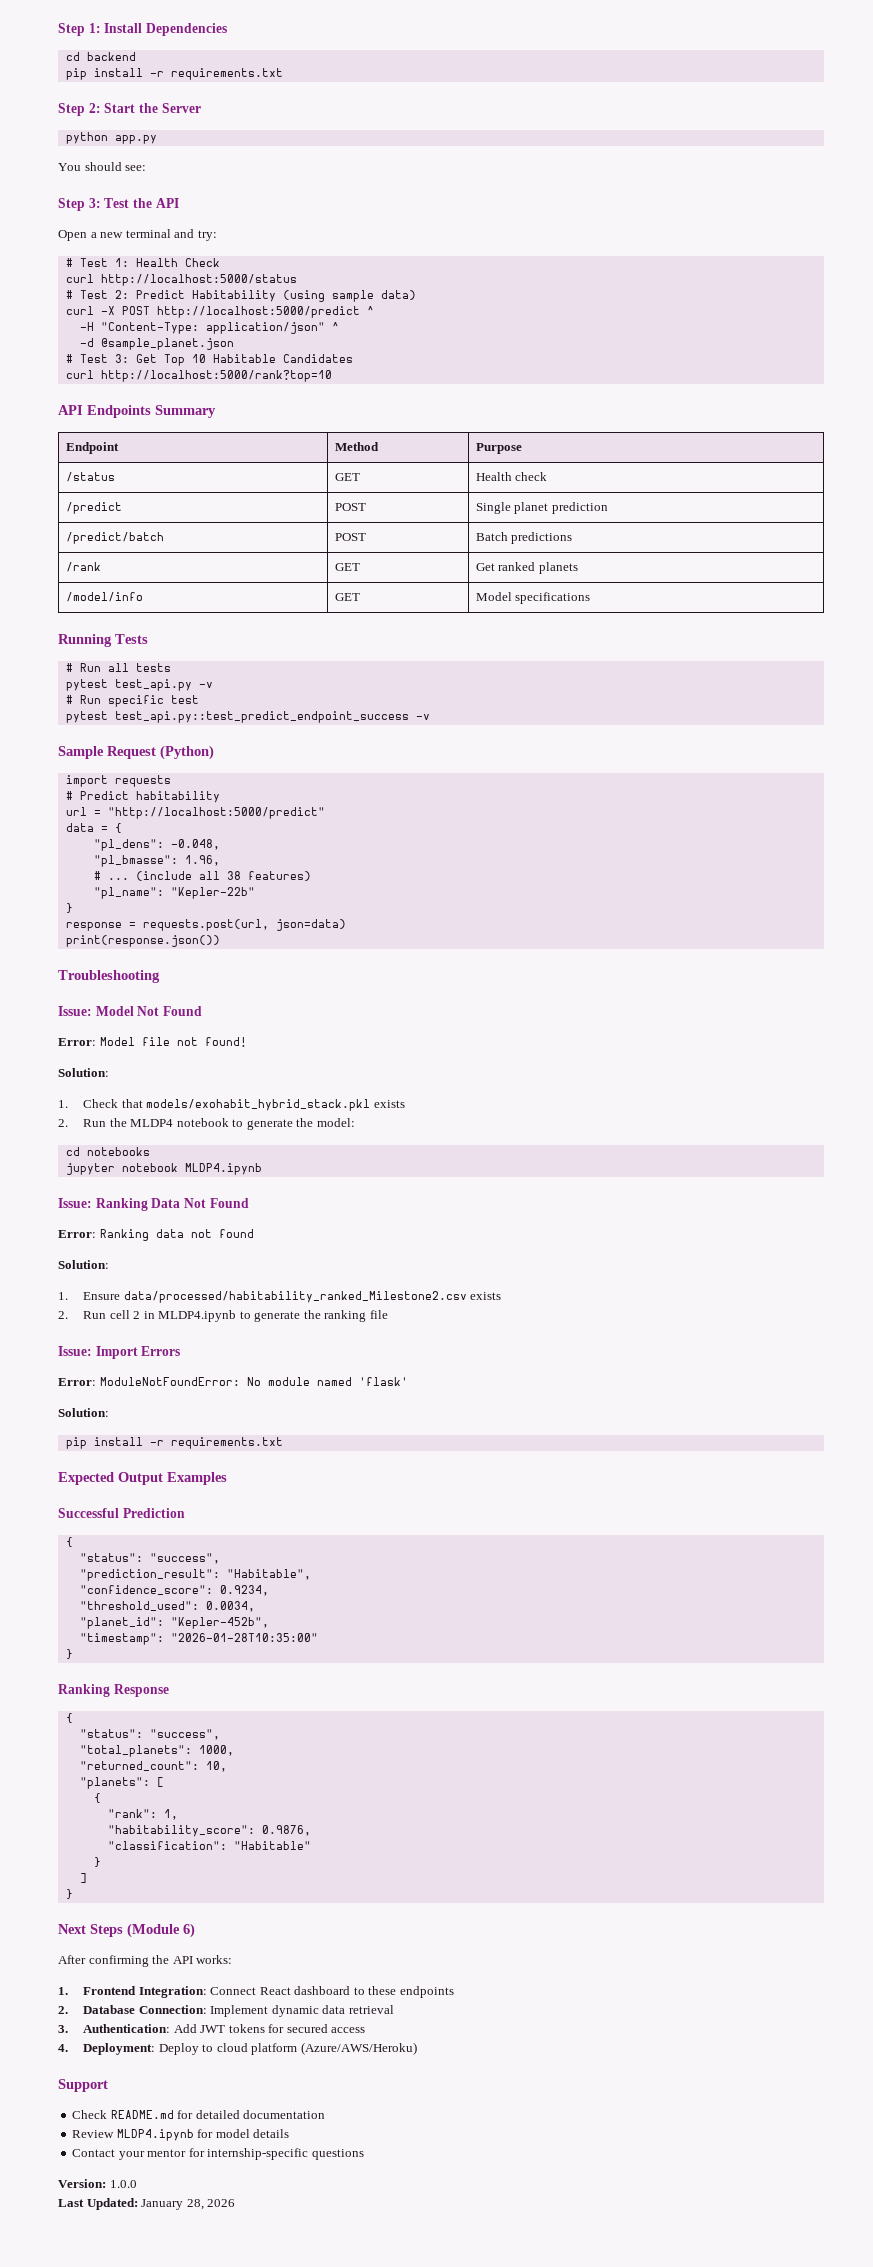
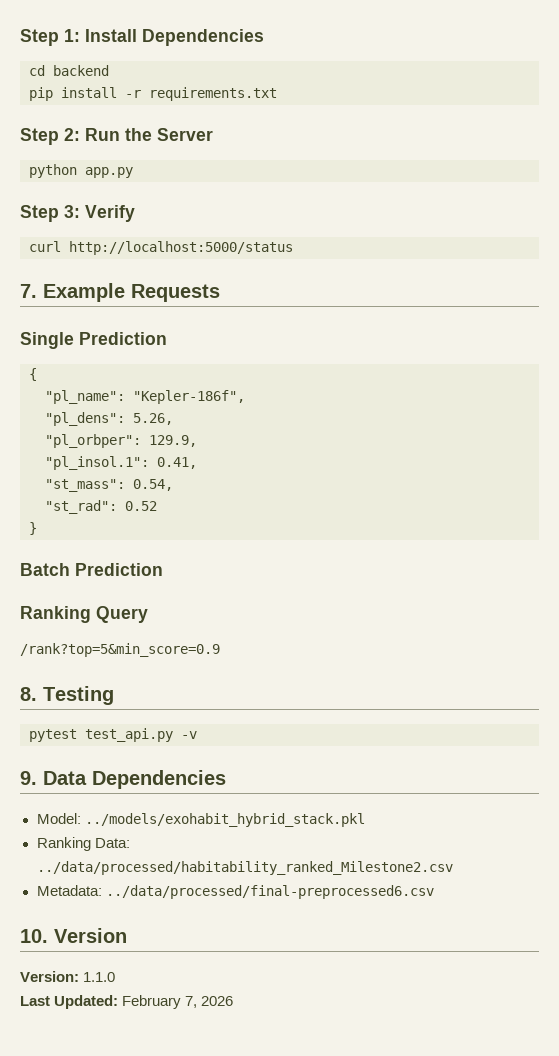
[104,103,136,113] Start -> [85,128,120,141] Run
[58,162,147,171] // You should see: -> (133, 172) none
[104,198,179,208] [58,229,217,241] [65,258,220,267] [65,274,297,286] [65,290,416,302] [65,306,374,318] [79,322,339,334] [79,338,234,350] [65,354,353,366] [65,370,332,382] [58,405,216,418] [65,442,119,454] [334,442,379,451] [475,443,522,454] [65,472,115,482] [334,473,360,481] [475,472,548,481] [65,502,122,514] [334,503,366,511] [475,502,608,514] [65,532,164,544] [334,533,366,541] [475,532,573,544] [65,562,101,572] [334,563,360,571] [475,562,578,574] [65,592,143,602] [334,593,360,601] [475,592,591,604] [58,634,148,647] [65,663,171,672] [65,679,213,691] [65,695,199,707] [65,711,430,723] [58,745,214,760] [65,775,171,787] [65,791,220,803] [65,807,325,819] [65,823,122,833] [93,839,220,851] [93,855,220,867] [93,871,311,881] [93,887,255,899] [65,903,73,913] [65,919,346,931] [65,935,220,947] [58,970,160,983] [58,1006,202,1016] [58,1037,247,1047] [58,1068,109,1077] [58,1099,405,1111] [58,1118,355,1130] [65,1147,150,1156] [65,1163,262,1175] [58,1198,249,1211] [58,1229,254,1241] [58,1260,109,1269] [58,1291,502,1303] [58,1310,388,1322] [58,1346,181,1359] [58,1377,408,1386] [58,1408,109,1417] [65,1437,283,1449] [58,1472,227,1485] [58,1508,185,1518] [65,1537,73,1547] [79,1553,220,1564] [79,1569,311,1581] [79,1585,269,1596] [79,1601,255,1612] [79,1617,269,1629] [79,1633,318,1645] [65,1649,73,1659] [58,1684,169,1697] [65,1713,73,1723] [79,1729,220,1740] [79,1745,234,1757] [79,1761,227,1772] [79,1777,164,1789] [93,1793,101,1803] [107,1809,178,1820] [107,1825,311,1837] [107,1841,311,1850] [93,1857,101,1867] [79,1873,87,1883] [65,1889,73,1899] [58,1923,195,1938] [58,1955,233,1967] [58,1986,454,1998] [58,2005,394,2017] [58,2024,366,2033] [58,2042,417,2055] [58,2079,108,2092] [72,2110,326,2119] [72,2129,290,2141] [72,2148,364,2160] Test the API // Open a new terminal and try: // # Test 1: Health Check // curl http://localhost:5000/status // # Test 2: Predict Habitability (using sample data) // curl -X POST http://localhost:5000/predict ^ // -H "Content-Type: application/json" ^ // -d @sample_planet.json // # Test 3: Get Top 10 Habitable Candidates // curl http://localhost:5000/rank?top=10 // API Endpoints Summary // Endpoint | Method | Purpose // /status | GET | Health check // /predict | POST | Single planet prediction // /predict/batch | POST | Batch predictions // /rank | GET | Get ranked planets // /model/info | GET | Model specifications // Running Tests // # Run all tests // pytest test_api.py -v // # Run specific test // pytest test_api.py::test_predict_endpoint_success -v // Sample Request (Python) // import requests // # Predict habitability // url = "http://localhost:5000/predict" // data = { // "pl_dens": -0.048, // "pl_bmasse": 1.96, // # ... (include all 38 features) // "pl_name": "Kepler-22b" // } // response = requests.post(url, json=data) // print(response.json()) // Troubleshooting // Issue: Model Not Found // Error: Model file not found! // Solution: // 1. Check that models/exohabit_hybrid_stack.pkl exists // 2. Run the MLDP4 notebook to generate the model: // cd notebooks // jupyter notebook MLDP4.ipynb // Issue: Ranking Data Not Found // Error: Ranking data not found // Solution: // 1. Ensure data/processed/habitability_ranked_Milestone2.csv exists // 2. Run cell 2 in MLDP4.ipynb to generate the ranking file // Issue: Import Errors // Error: ModuleNotFoundError: No module named 'flask' // Solution: // pip install -r requirements.txt // Expected Output Examples // Successful Prediction // { // "status": "success", // "prediction_result": "Habitable", // "confidence_score": 0.9234, // "threshold_used": 0.0034, // "planet_id": "Kepler-452b", // "timestamp": "2026-01-28T10:35:00" // } // Ranking Response // { // "status": "success", // "total_planets": 1000, // "returned_count": 10, // "planets": [ // { // "rank": 1, // "habitability_score": 0.9876, // "classification": "Habitable" // } // ] // } // Next Steps (Module 6) // After confirming the API works: // 1. Frontend Integration: Connect React dashboard to these endpoints // 2. Database Connection: Implement dynamic data retrieval // 3. Authentication: Add JWT tokens for secured access // 4. Deployment: Deploy to cloud platform (Azure/AWS/Heroku) // Support // Check README.md for detailed documentation // Review MLDP4.ipynb for model details // Contact your mentor for internship-specific questions -> [85,205,135,222] [29,241,293,255] [20,283,220,302] [20,332,167,349] [29,368,37,381] [45,390,245,404] [45,412,173,426] [45,434,197,448] [45,456,197,470] [45,479,173,492] [45,500,157,514] [29,522,37,535] [20,563,163,576] [20,606,148,623] [20,643,220,657] [20,686,114,705] [29,728,197,742] [20,770,226,789] [36,813,365,827] [36,837,130,851] [36,861,453,875] [36,885,434,899] [20,928,127,943] Verify // curl http://localhost:5000/status // 7. Example Requests // Single Prediction // { // "pl_name": "Kepler-186f", // "pl_dens": 5.26, // "pl_orbper": 129.9, // "pl_insol.1": 0.41, // "st_mass": 0.54, // "st_rad": 0.52 // } // Batch Prediction // Ranking Query // /rank?top=5&min_score=0.9 // 8. Testing // pytest test_api.py -v // 9. Data Dependencies // Model: ../models/exohabit_hybrid_stack.pkl // Ranking Data: ../data/processed/habitability_ranked_Milestone2.csv // Metadata: ../data/processed/final-preprocessed6.csv // 10. Version
[109,2180,137,2188] 1.0.0 -> [83,972,116,982] 1.1.0
[141,2199,204,2210] January 28, -> [122,995,198,1009] February 7,

